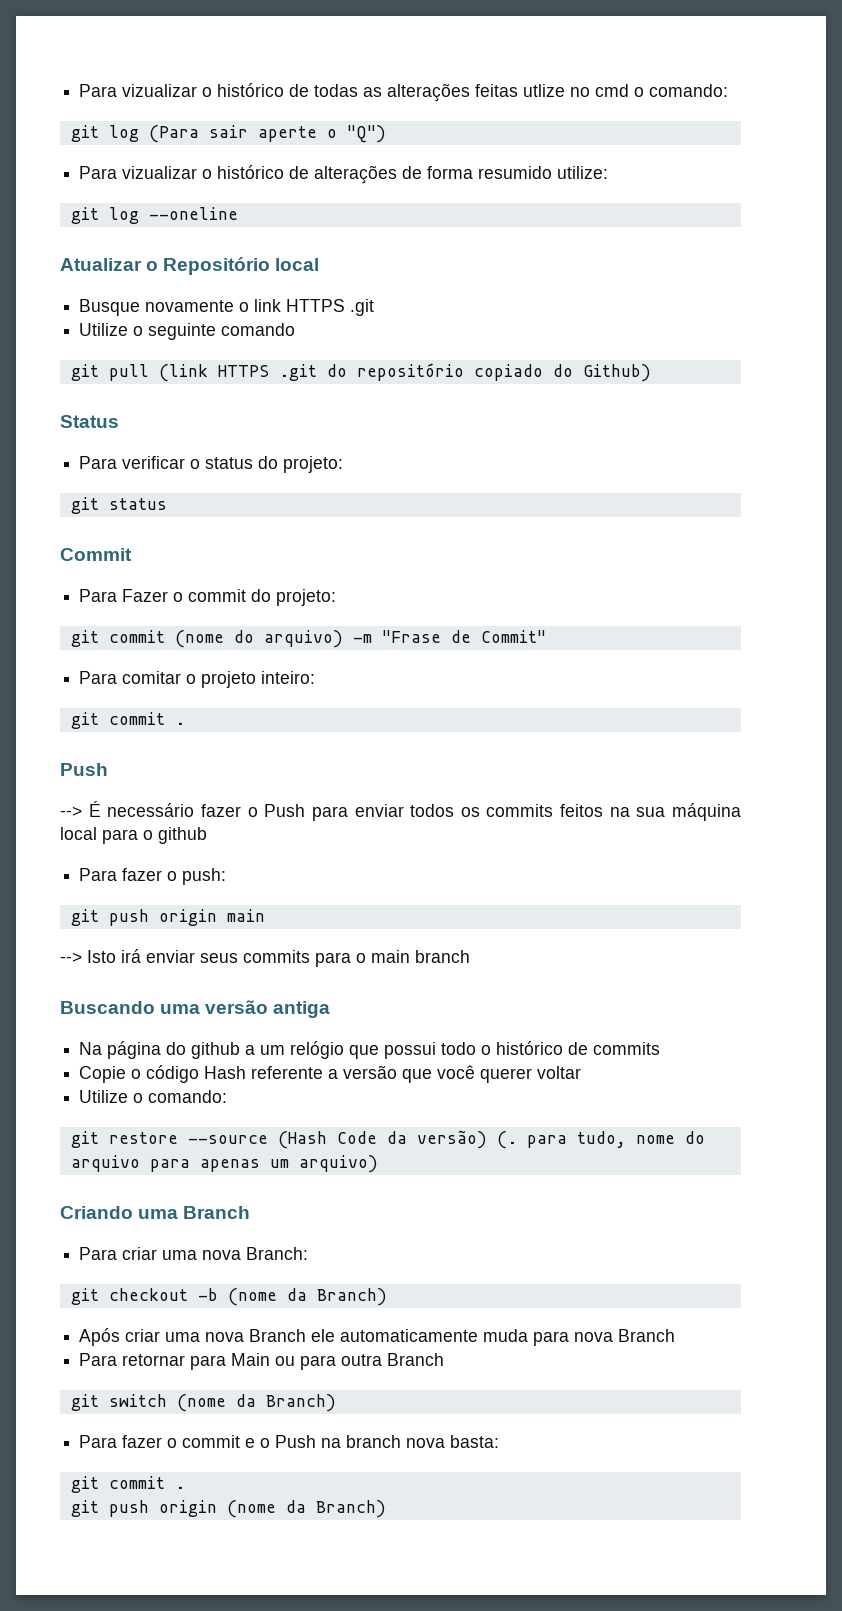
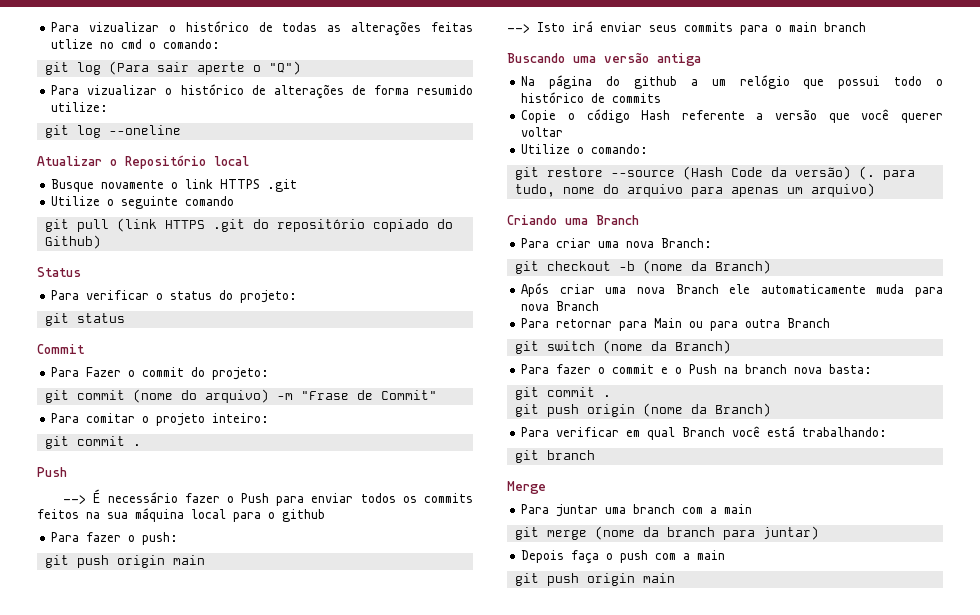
(386, 1509) none -> [521,426,888,440] [514,450,595,463] [507,481,546,494] [521,504,753,517] [514,526,819,540] [521,550,726,564] [514,573,675,586] // Para verificar em qual Branch você está trabalhando: // git branch // Merge // Para juntar uma branch com a main // git merge (nome da branch para juntar) // Depois faça o push com a main // git push origin main

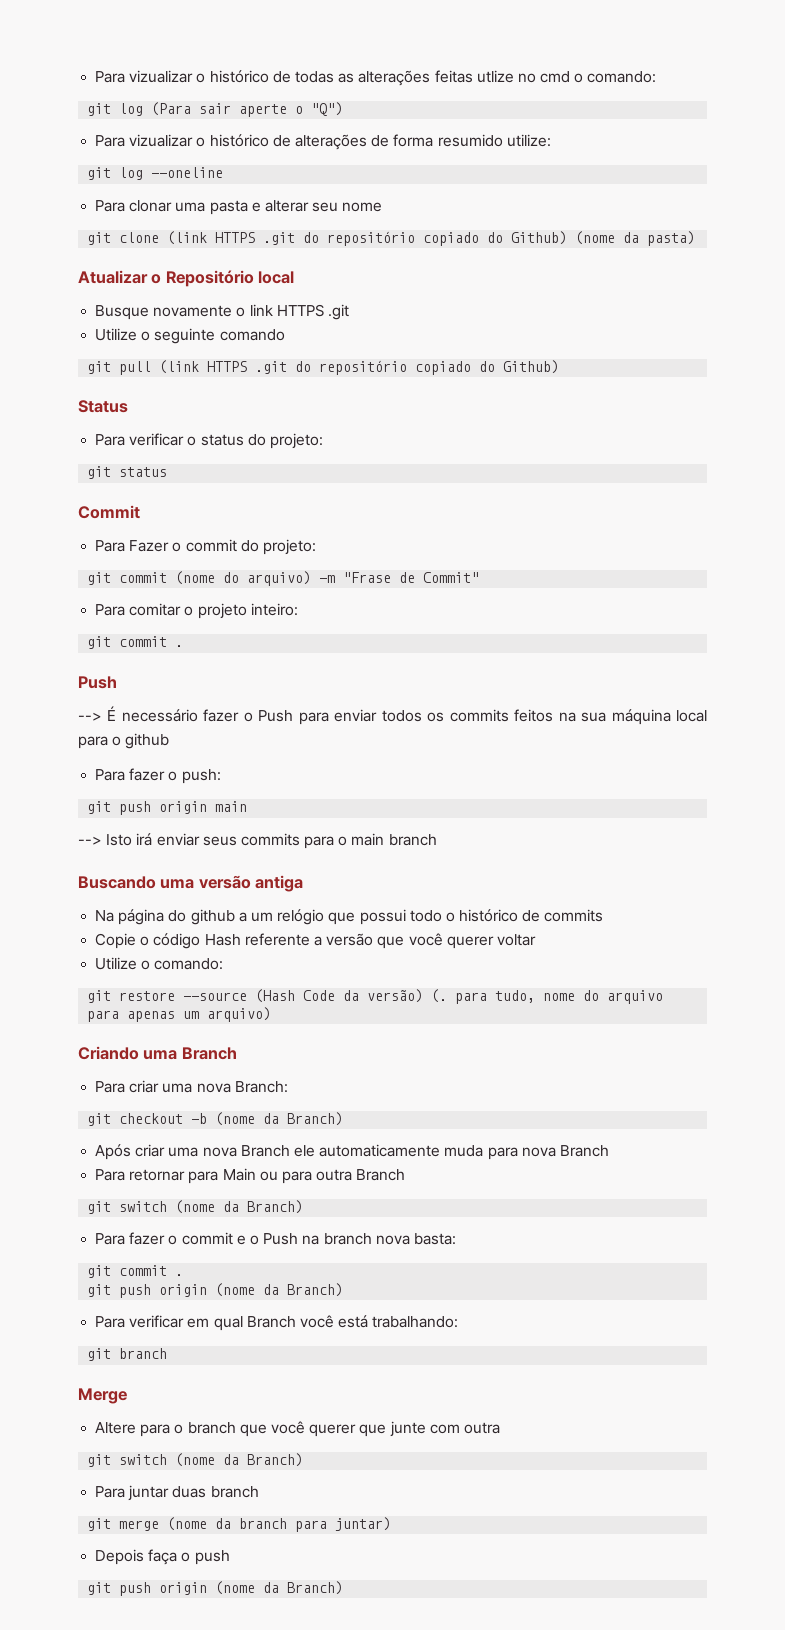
(181, 130) none -> [95,200,383,215] [87,231,696,246] // Para clonar uma pasta e alterar seu nome // git clone (link HTTPS .git do repositório copiado do Github) (nome da pasta)
(546, 487) none -> [95,1421,500,1437] [87,1453,304,1467] // Altere para o branch que você querer que junte com outra // git switch (nome da Branch)
[605,504,753,514] uma branch com a main -> [172,1486,259,1498] duas branch
[655,550,726,560] [514,573,675,586] com a main // git push origin main -> [87,1581,344,1596] // git push origin (nome da Branch)

